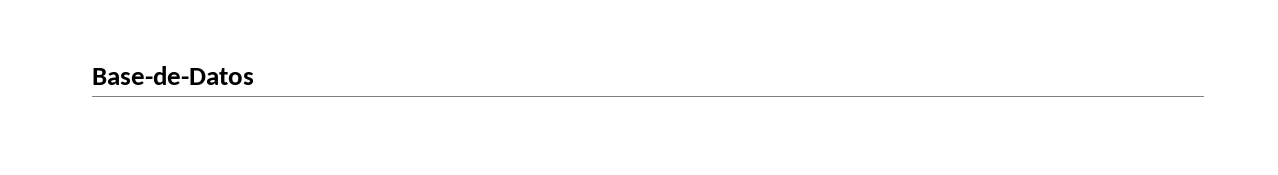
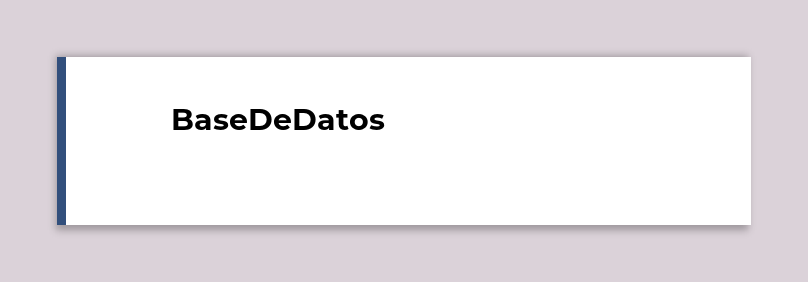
[92,66,254,85] Base-de-Datos -> [171,109,385,130] BaseDeDatos

